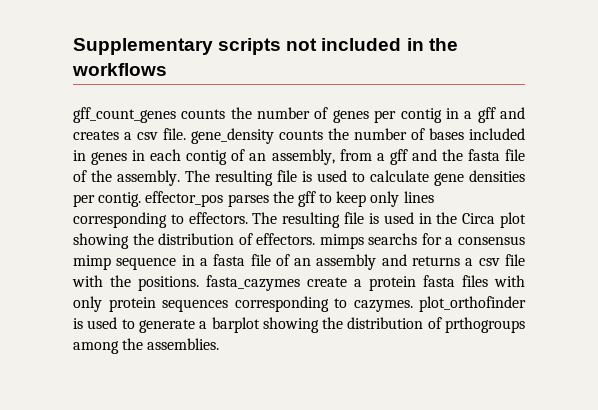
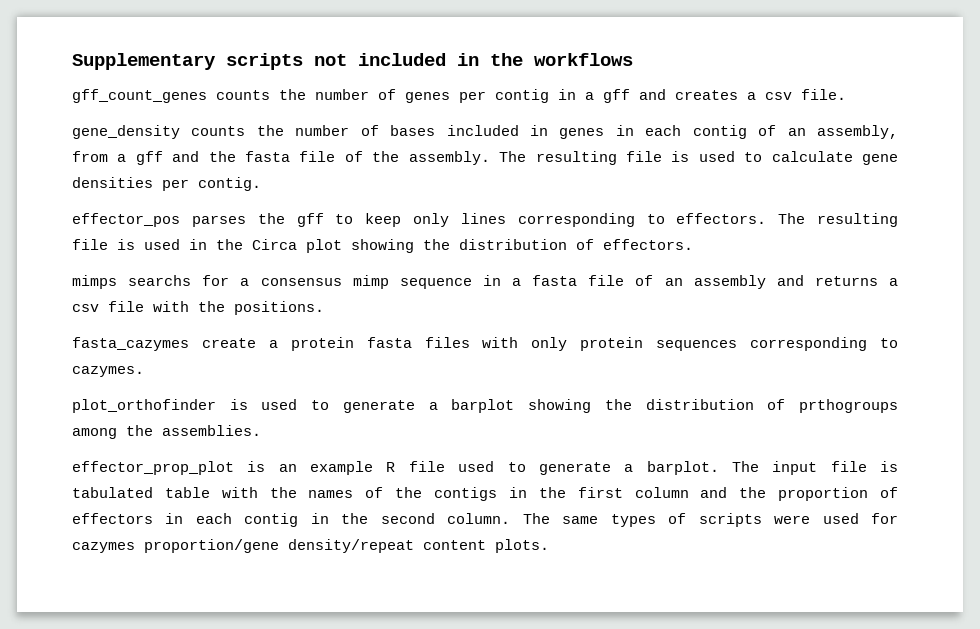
(186, 134) none -> (846, 94) //
(142, 199) none -> (261, 184) //
(316, 239) none -> (693, 244) //
(199, 283) none -> (324, 308) //
(413, 306) none -> (144, 371) //
(220, 344) none -> [72,461,898,475] [72,487,899,501] [72,513,898,527] [72,539,549,553] // effector_prop_plot is an example R file used to generate a barplot. The input file is tabulated table with the names of the contigs in the first column and the proportion of effectors in each contig in the second column. The same types of scripts were used for cazymes proportion/gene density/repeat content plots.

